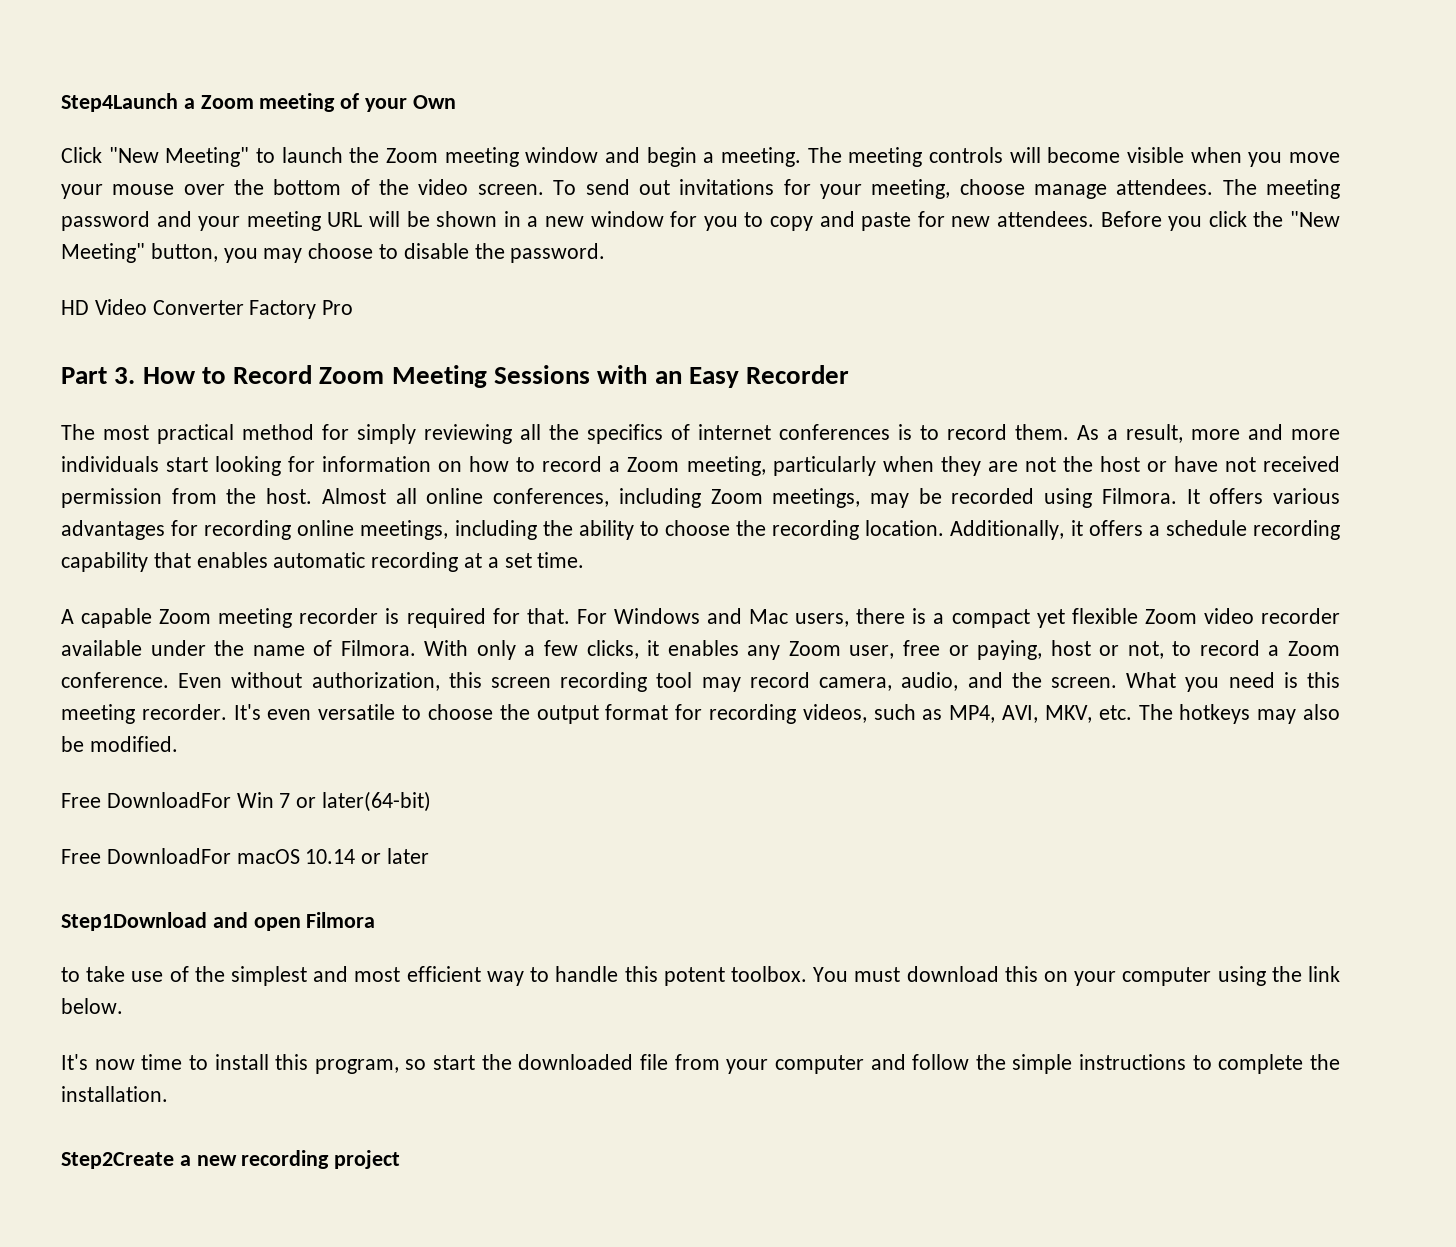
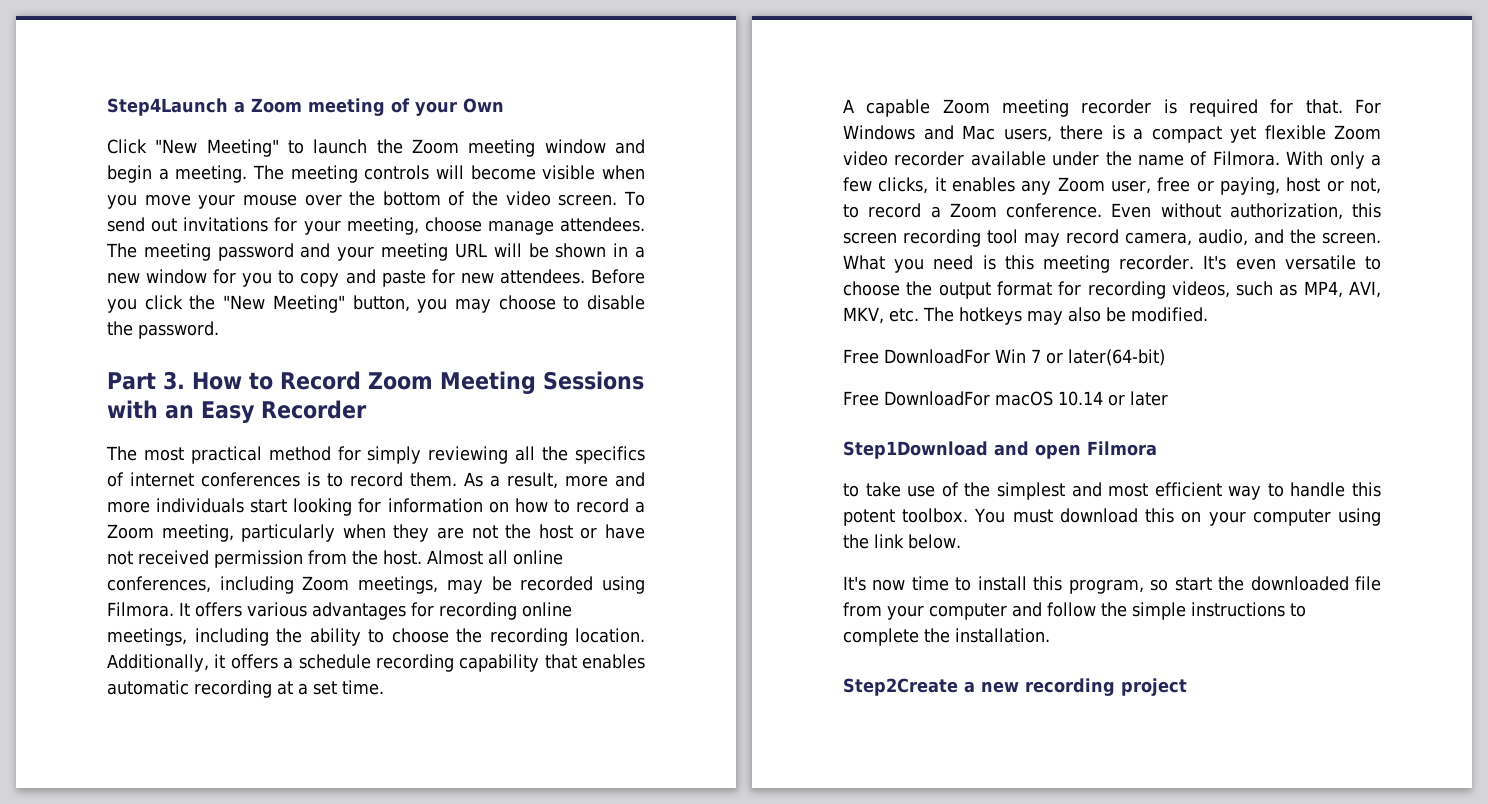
[61,299,354,319] // HD Video Converter Factory Pro -> (219, 330) none

